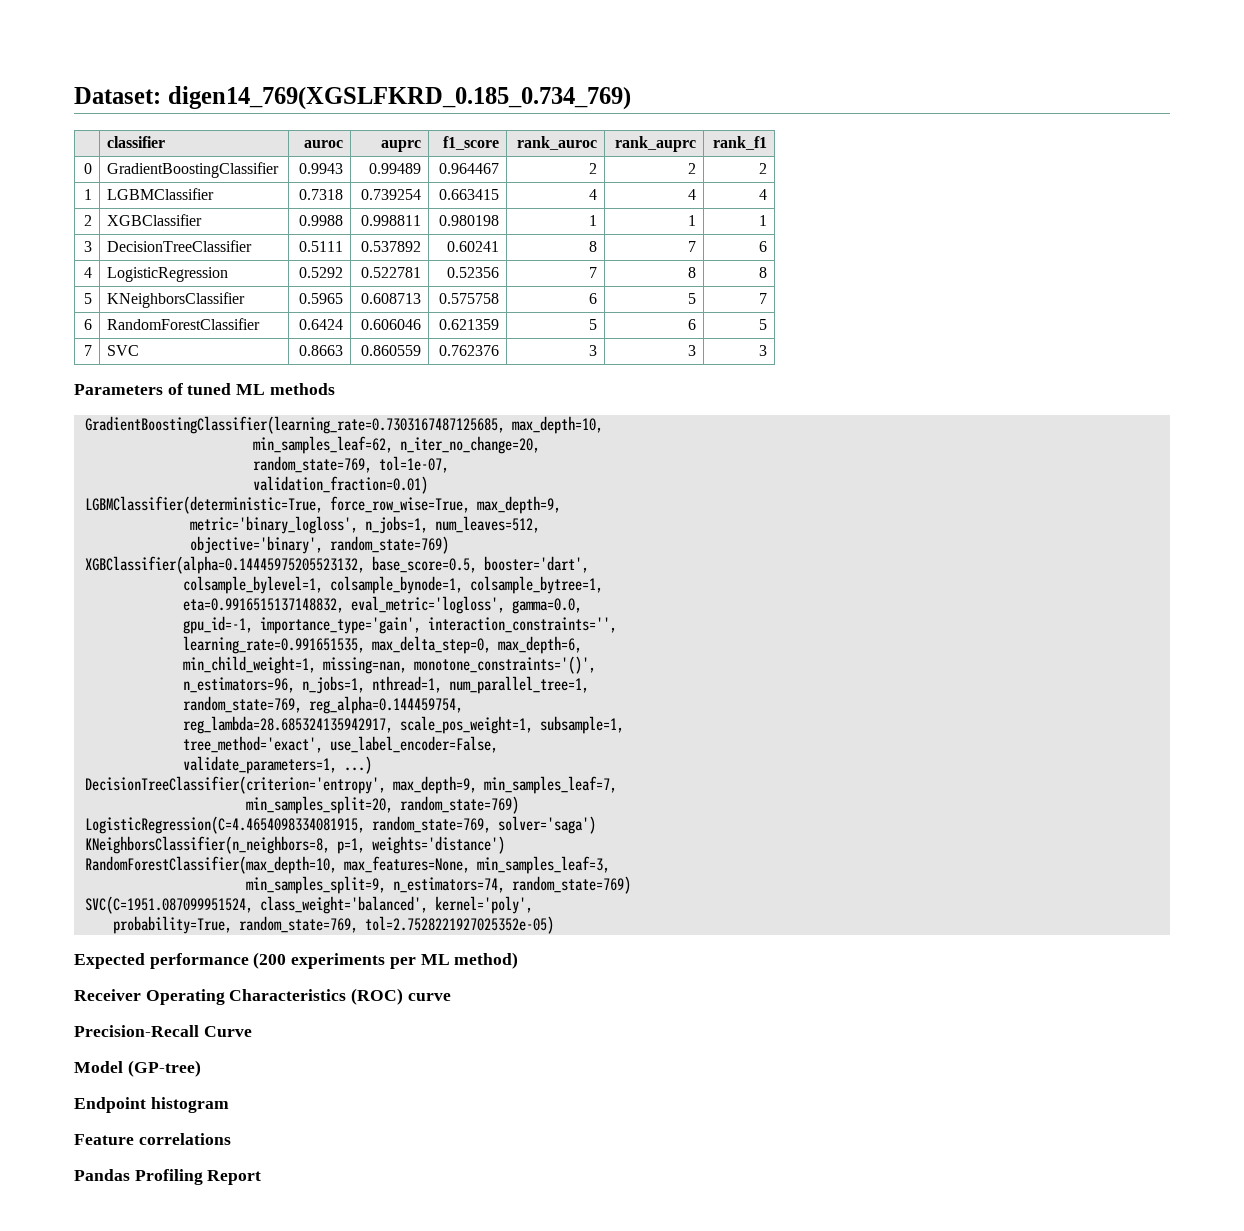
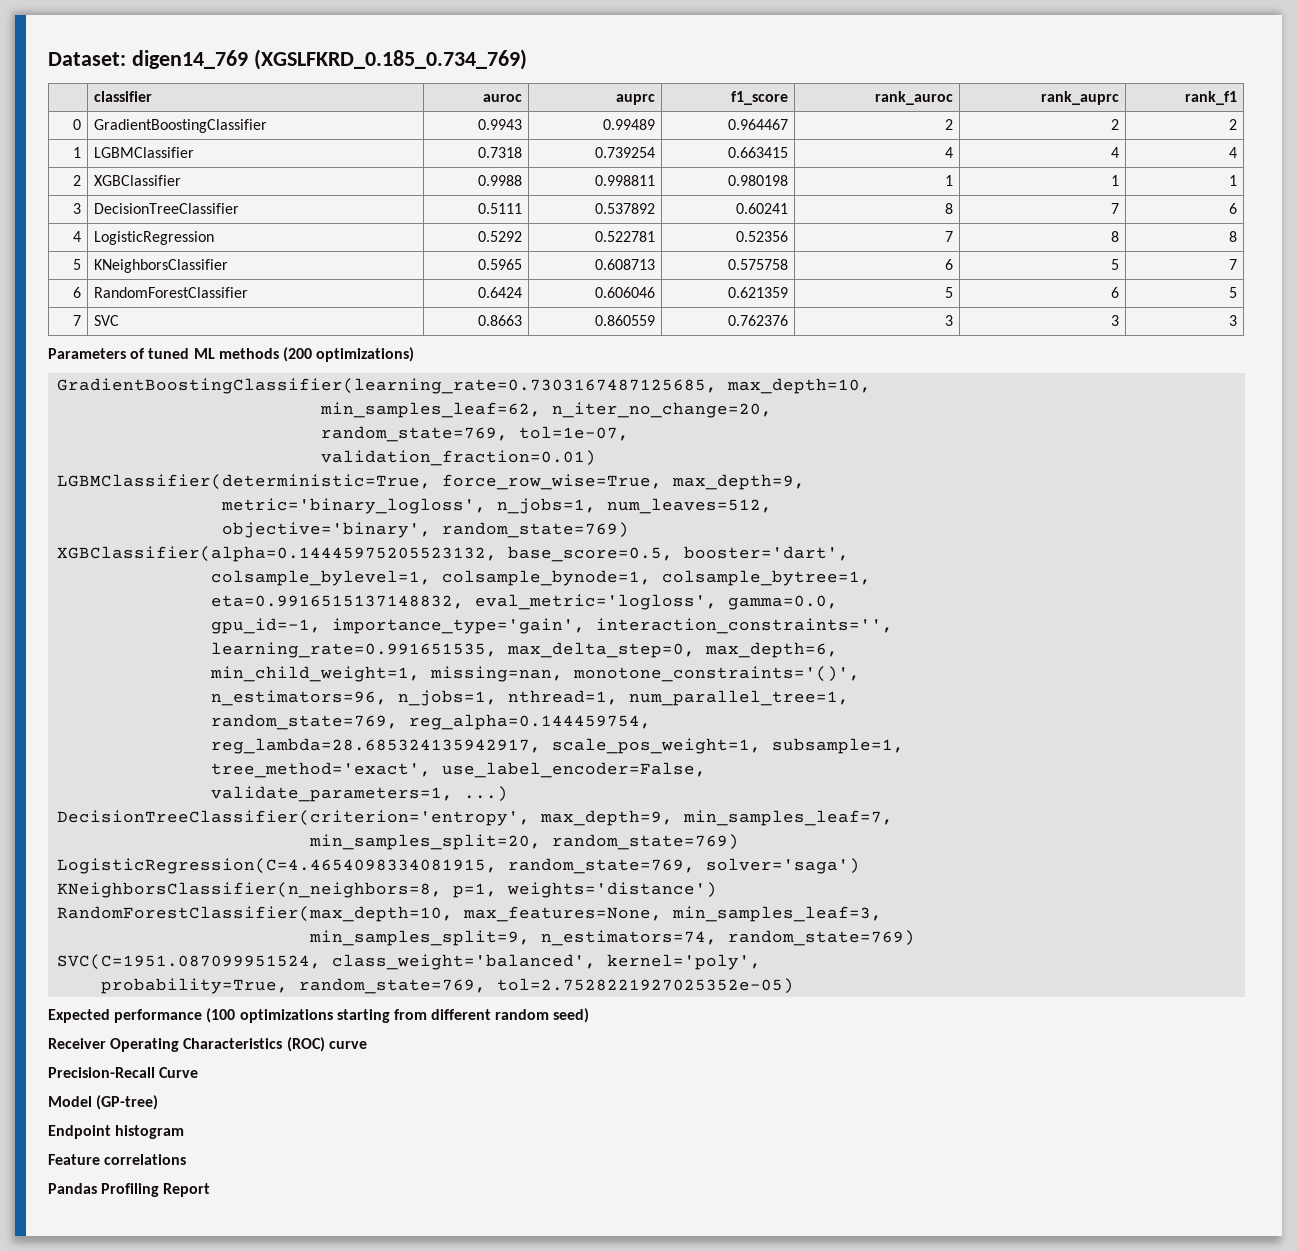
[167,86,631,110] digen14_769(XGSLFKRD_0.185_0.734_769) -> [131,49,527,70] digen14_769 (XGSLFKRD_0.185_0.734_769)
(335, 389) none -> [282,347,415,362] (200 optimizations)
[253,952,519,969] (200 experiments per ML method) -> [206,1008,590,1023] (100 optimizations starting from different random seed)

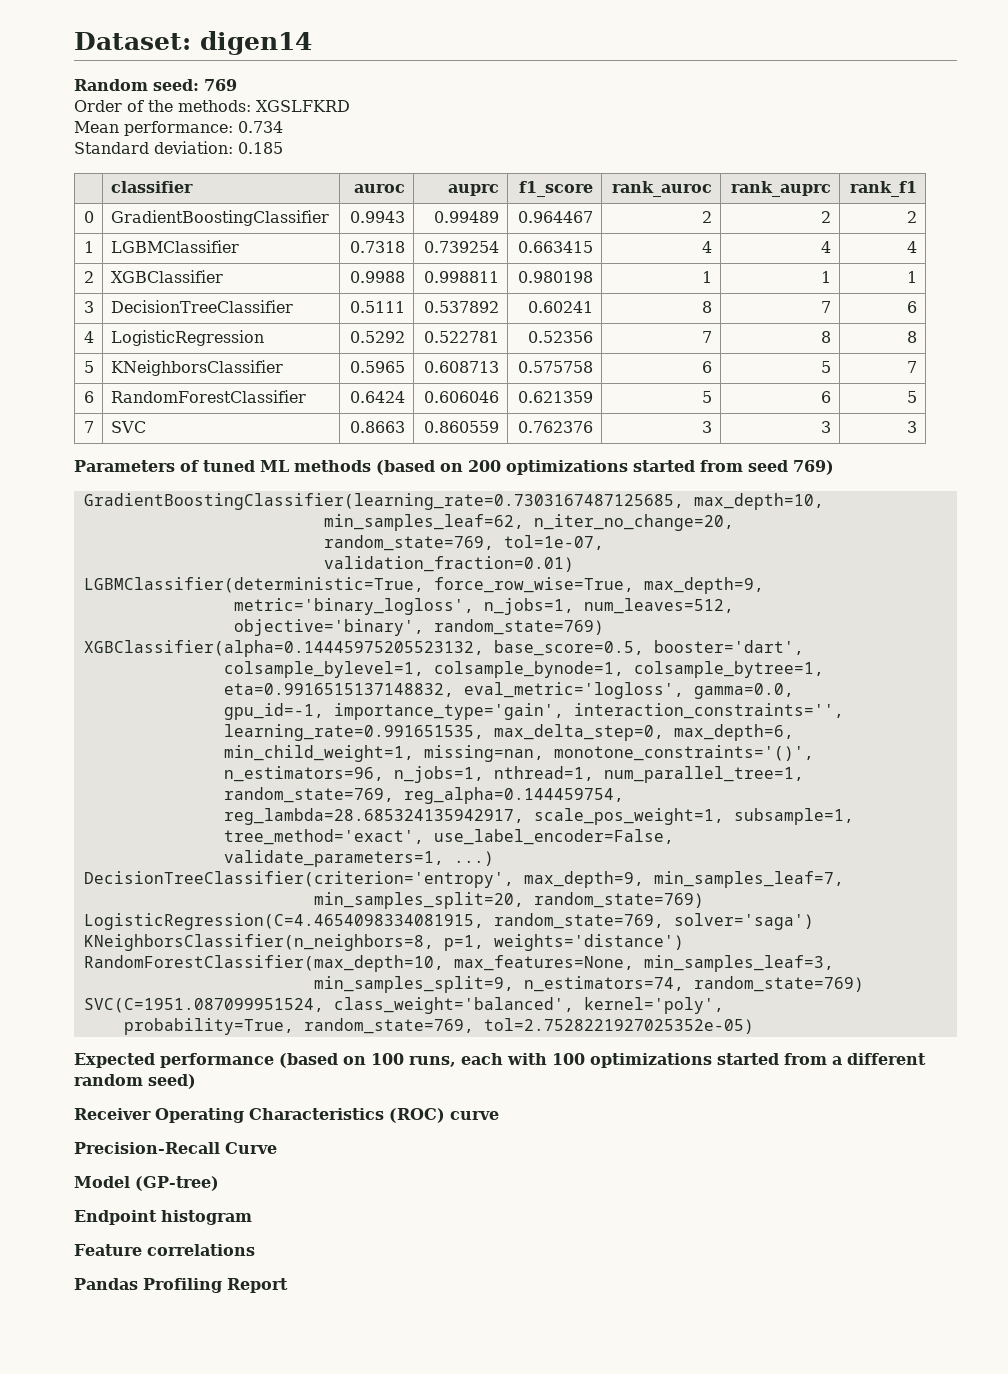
[131,49,527,70] digen14_769 (XGSLFKRD_0.185_0.734_769) -> [200,31,312,55] [74,79,237,91] [74,100,350,112] [74,121,283,136] [74,141,283,154] digen14 // Random seed: 769 // Order of the methods: XGSLFKRD // Mean performance: 0.734 // Standard deviation: 0.185
[282,347,415,362] (200 optimizations) -> [376,460,834,475] (based on 200 optimizations started from seed 769)
[206,1008,427,1023] (100 optimizations starting from -> [279,1053,842,1068] (based on 100 runs, each with 100 optimizations started from a

